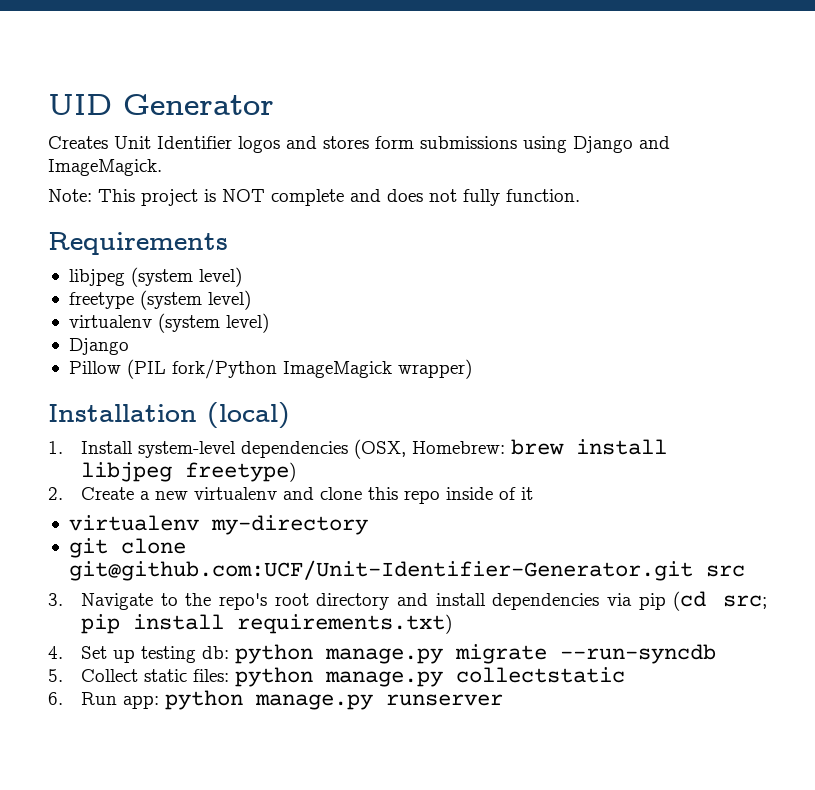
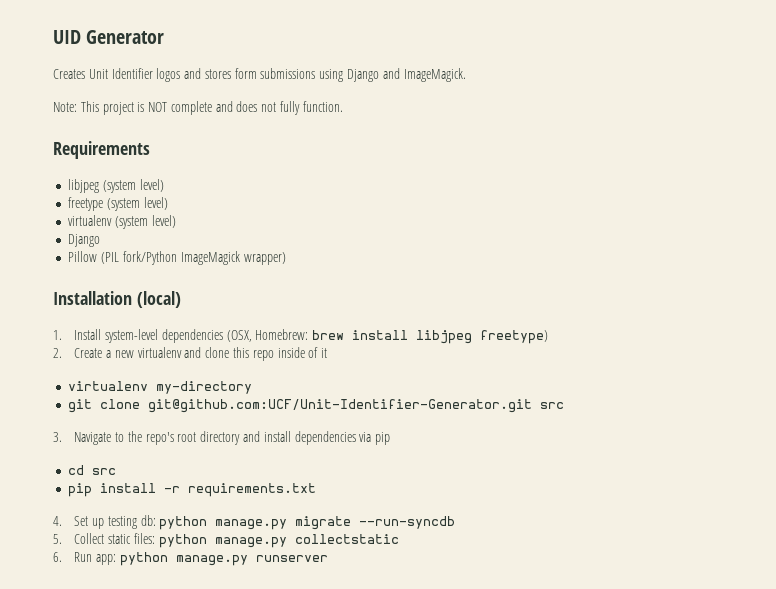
[673,591,767,611] [80,614,452,634] (cd src; pip install requirements.txt) -> [68,465,117,475] [68,483,317,497] // cd src // pip install -r requirements.txt

